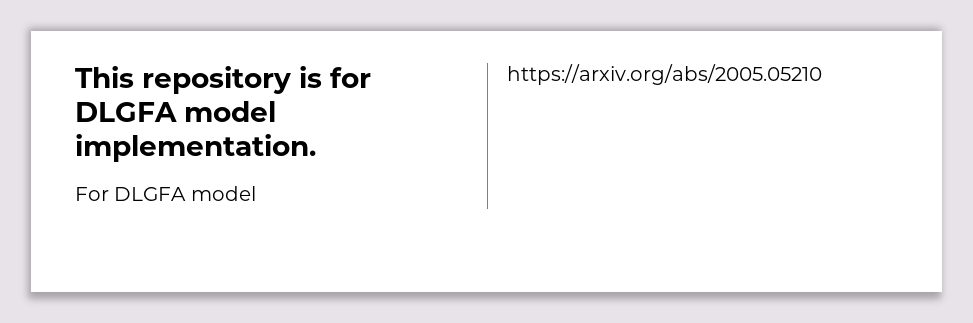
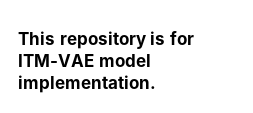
[75,102,177,122] DLGFA -> [18,54,94,67] ITM-VAE
[75,186,256,201] [507,64,822,85] // For DLGFA model https://arxiv.org/abs/2005.05210 -> (156, 84) none

